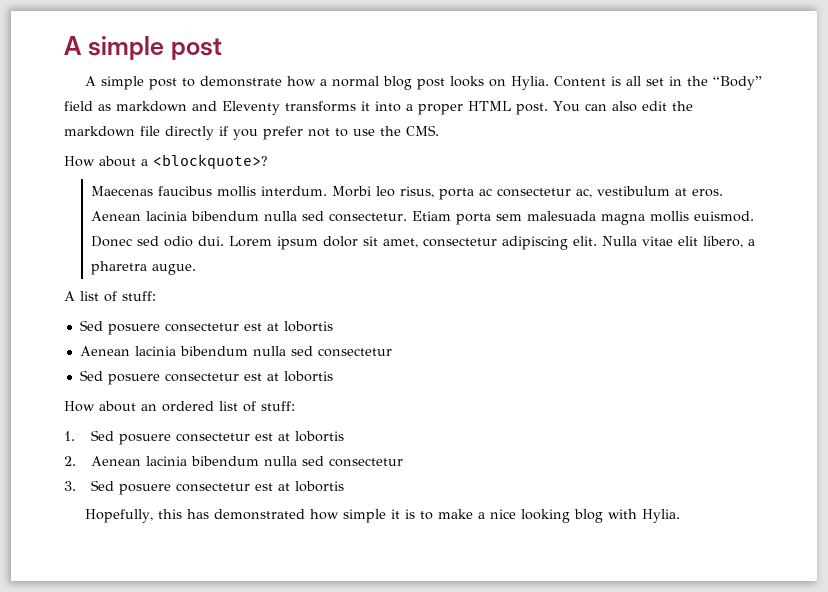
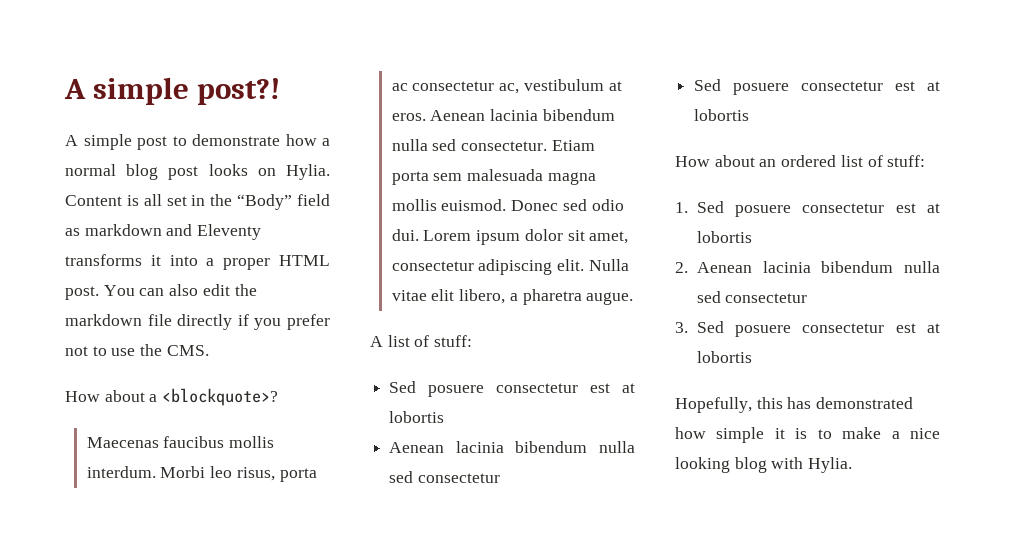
[64,36,222,60] A simple post -> [64,77,281,105] A simple post?!

